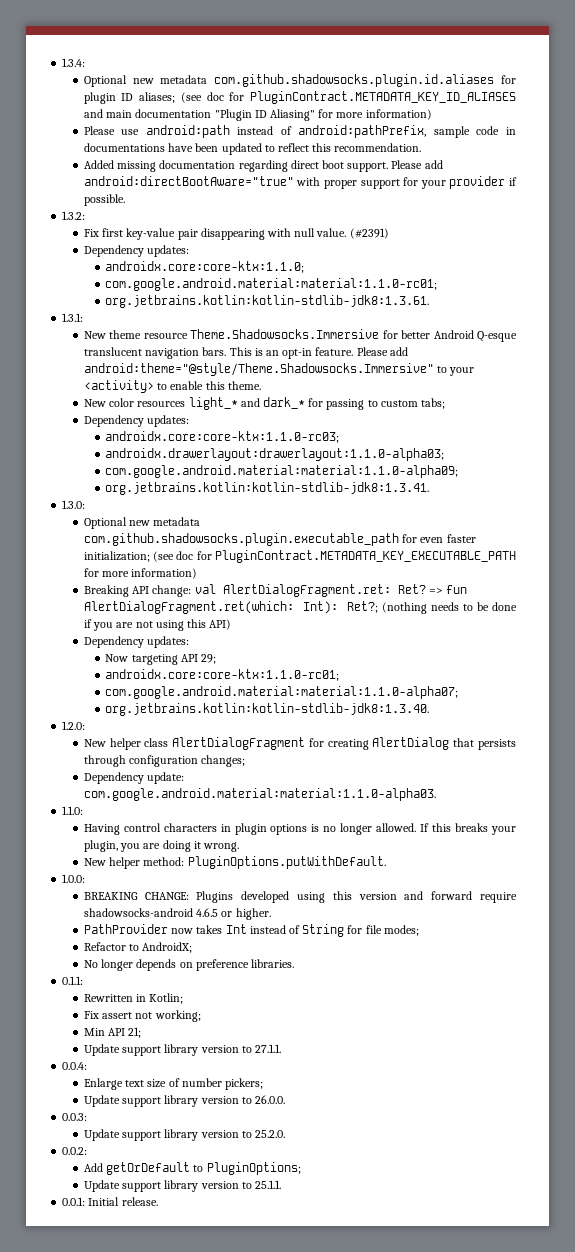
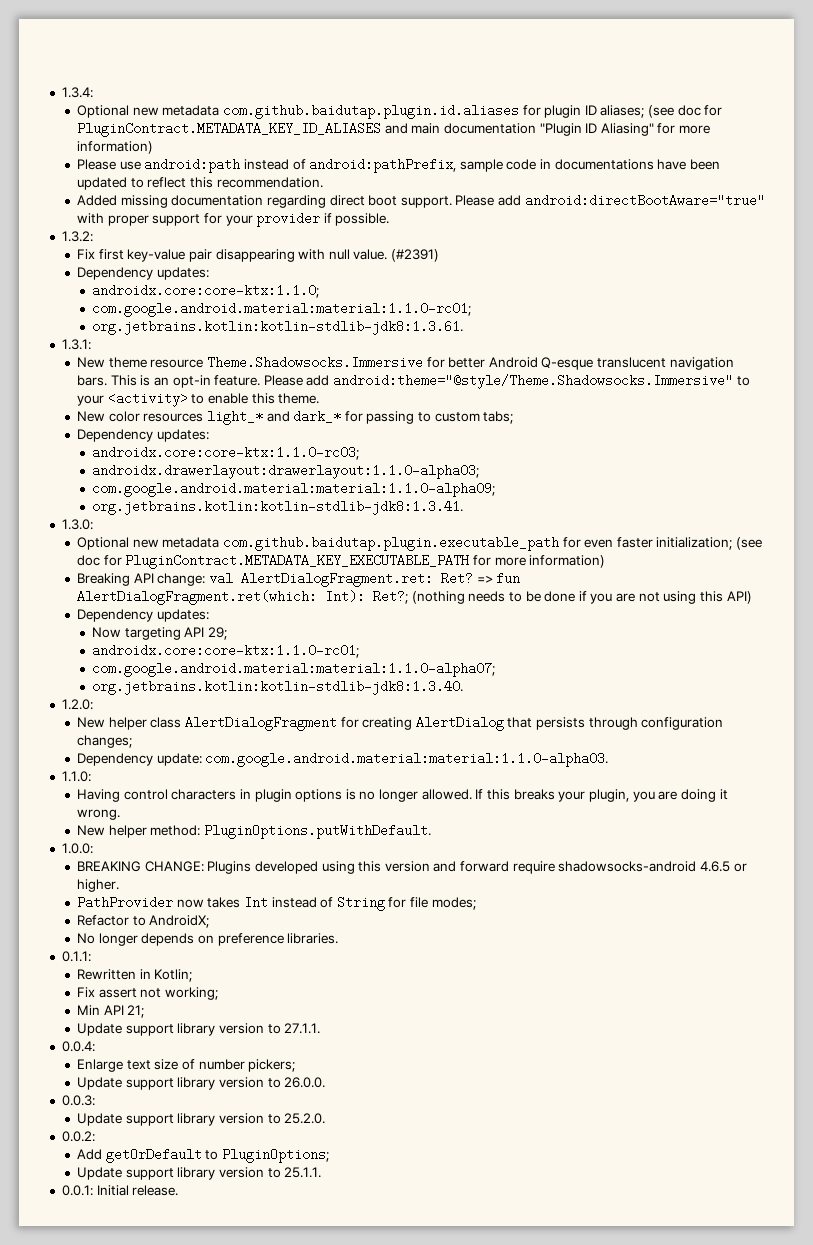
[214,74,495,87] com.github.shadowsocks.plugin.id.aliases -> [222,104,519,119] com.github.baidutap.plugin.id.aliases
[83,533,399,546] com.github.shadowsocks.plugin.executable_path -> [222,536,559,551] com.github.baidutap.plugin.executable_path

